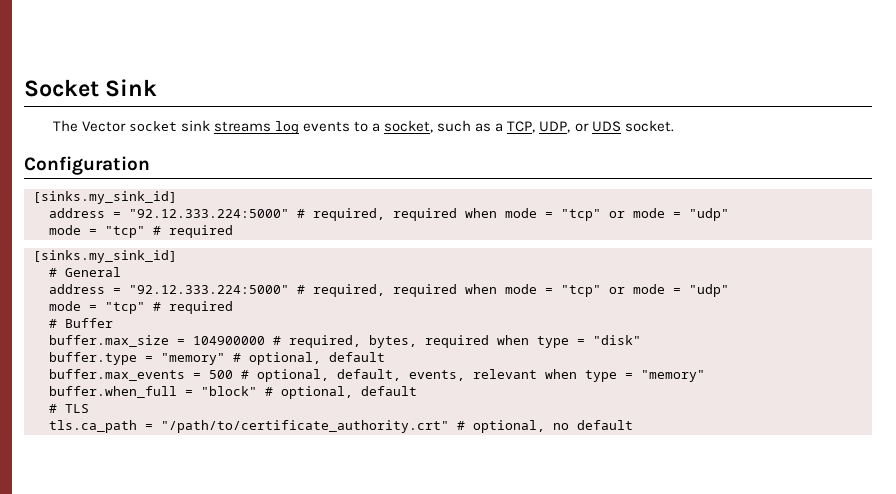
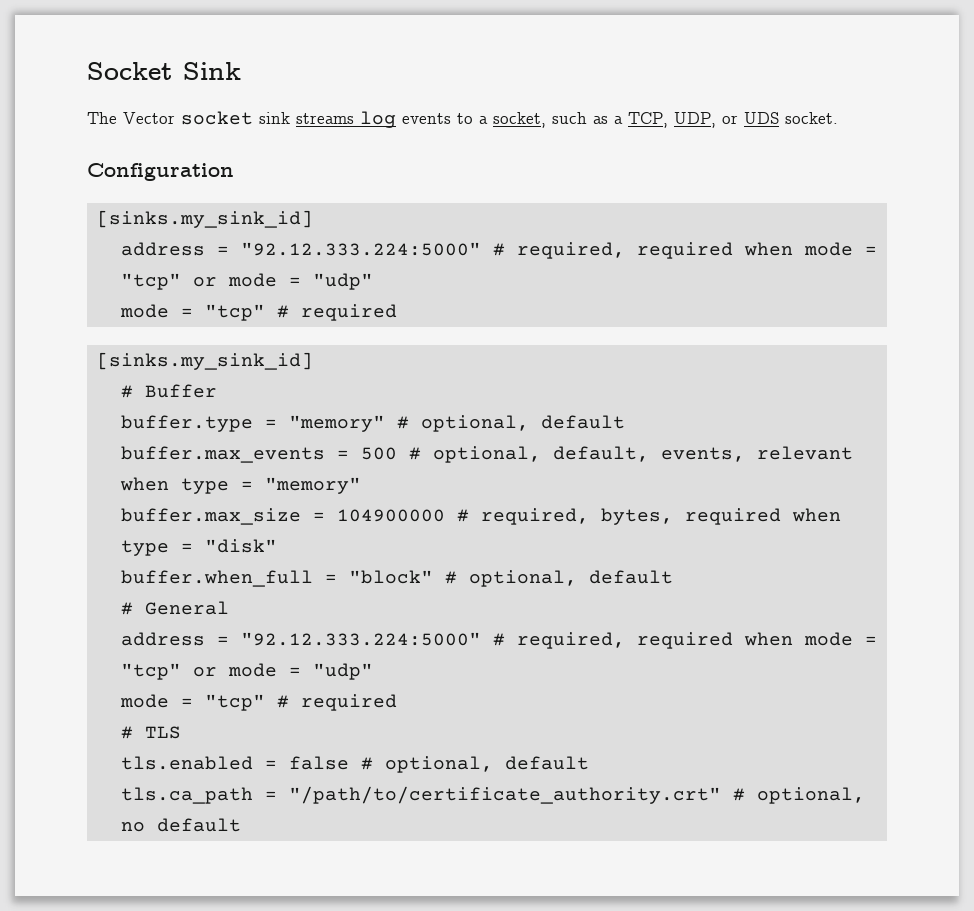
(177, 256) none -> [120,384,217,398] [120,415,625,432] [120,446,853,463] [119,477,361,494] [120,508,841,525] [120,539,277,556] [120,570,673,587] // # Buffer // buffer.type = "memory" # optional, default // buffer.max_events = 500 # optional, default, events, relevant when type = "memory" // buffer.max_size = 104900000 # required, bytes, required when type = "disk" // buffer.when_full = "block" # optional, default
[65,318,113,328] [49,335,641,348] [49,352,385,365] [49,369,705,382] [49,386,417,399] [49,404,89,413] Buffer // buffer.max_size = 104900000 # required, bytes, required when type = "disk" // buffer.type = "memory" # optional, default // buffer.max_events = 500 # optional, default, events, relevant when type = "memory" // buffer.when_full = "block" # optional, default // # TLS -> [144,726,181,739] [120,756,589,773] TLS // tls.enabled = false # optional, default

